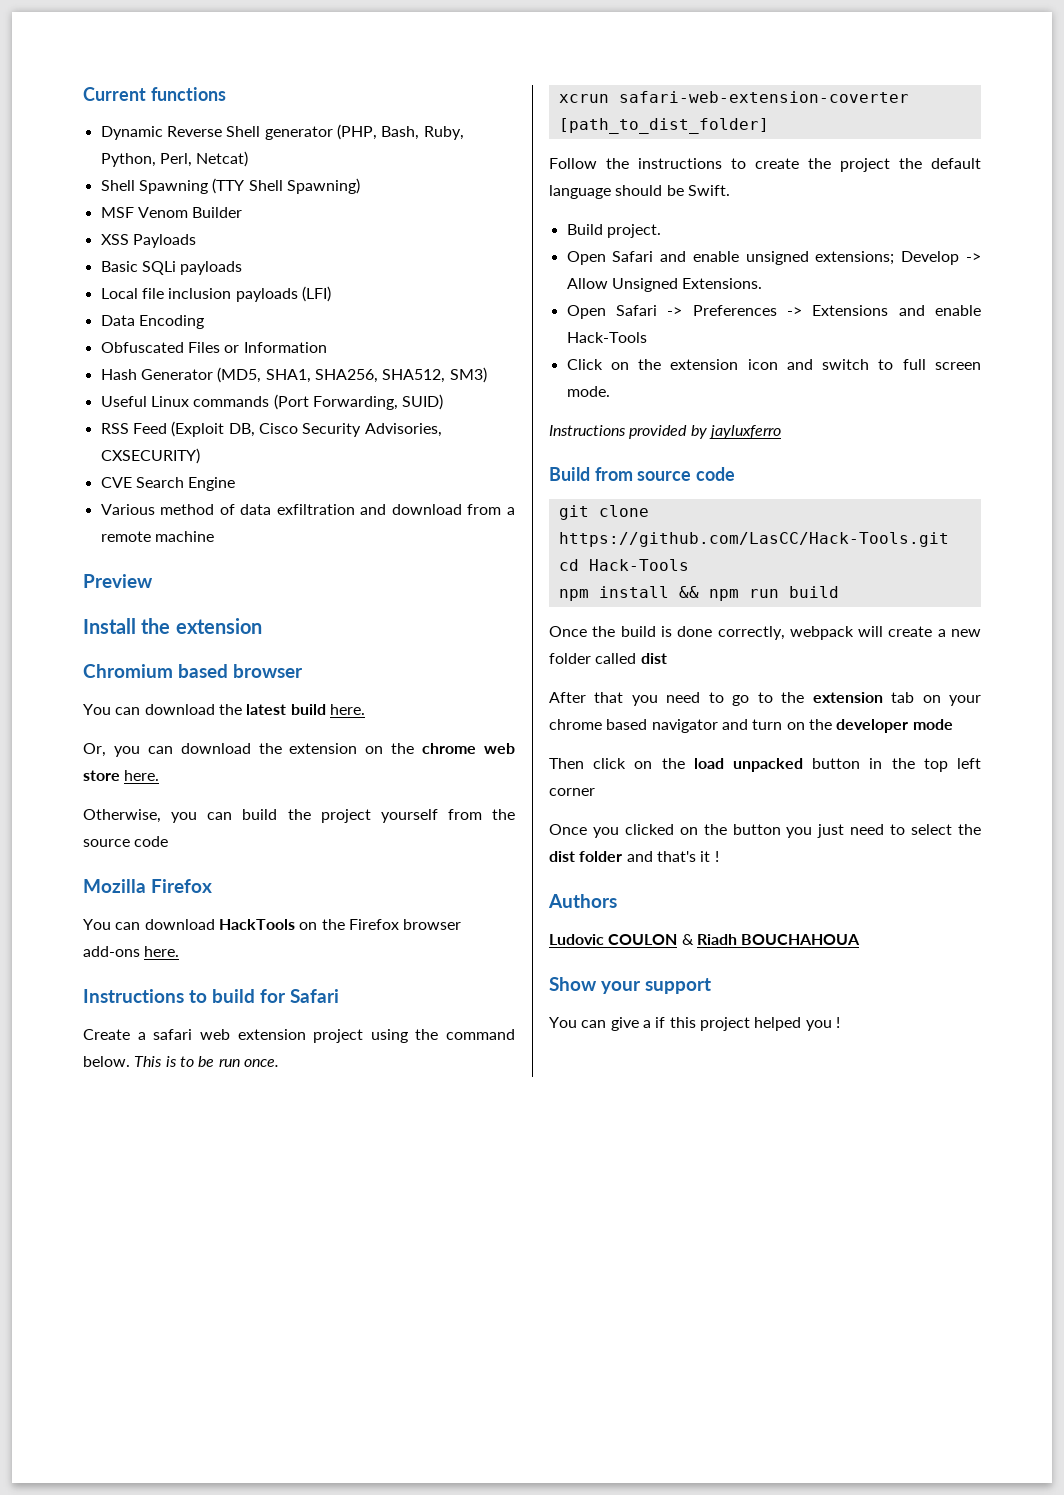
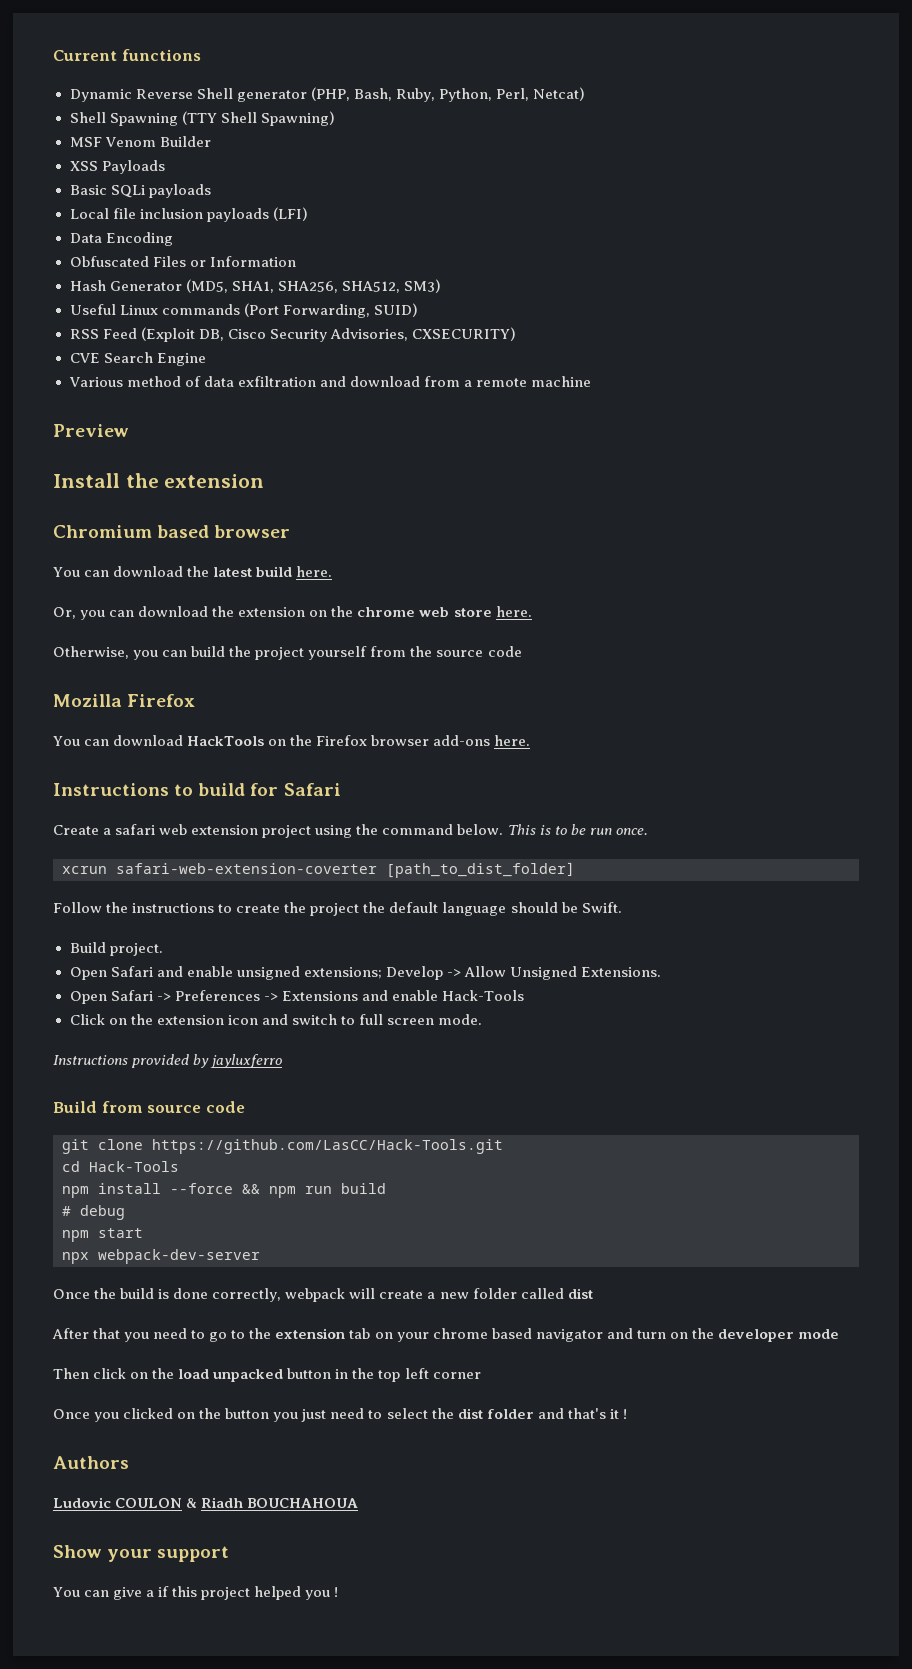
(669, 592) none -> [170,1183,233,1194] --force
(839, 592) none -> [62,1205,125,1220] [62,1228,143,1242] [62,1249,260,1264] // # debug // npm start // npx webpack-dev-server

